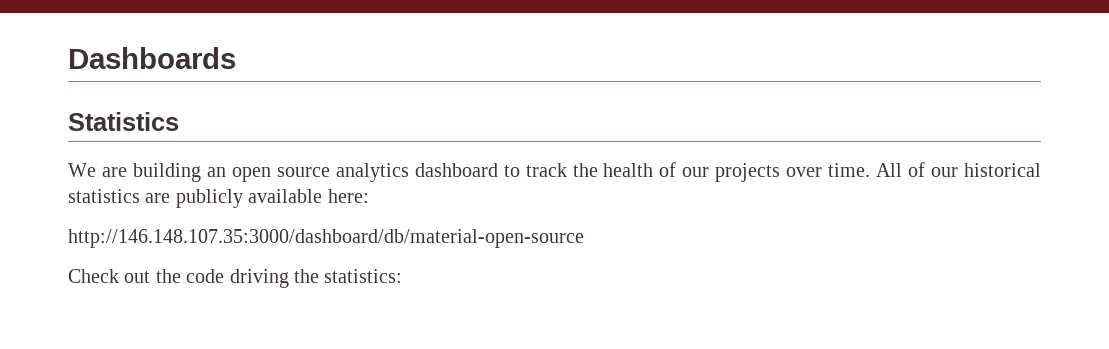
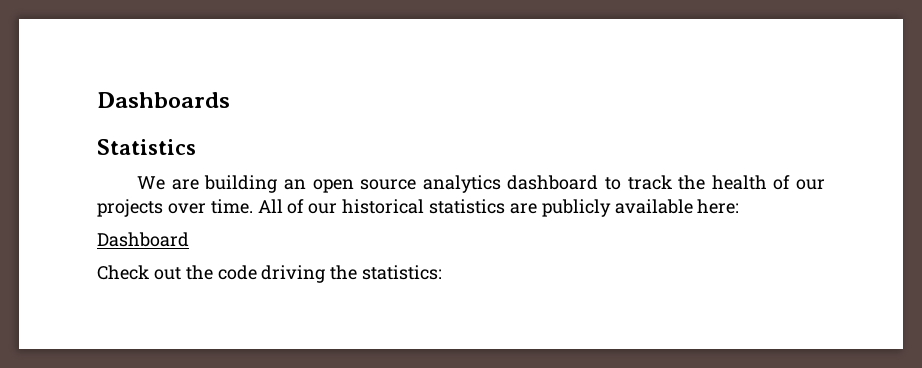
[68,229,584,248] http://146.148.107.35:3000/dashboard/db/material-open-source -> [97,232,189,247] Dashboard

